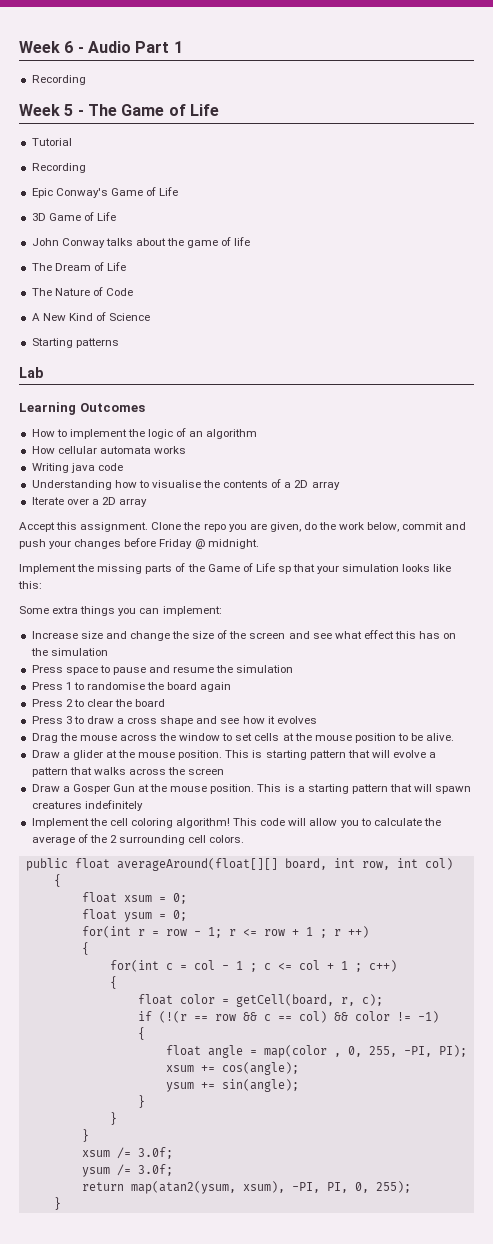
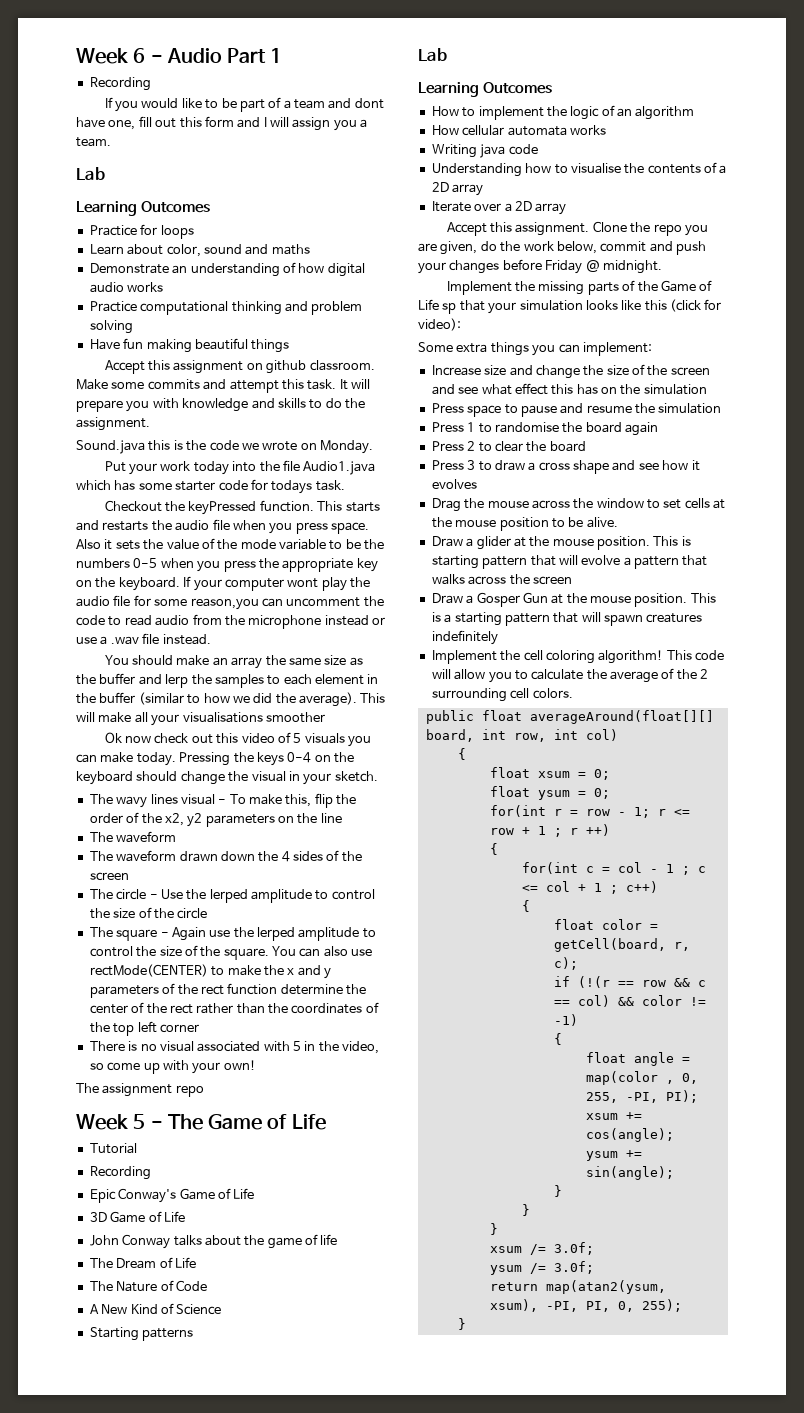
(86, 80) none -> [104,97,384,112] [76,116,368,131] [76,137,111,147] [76,167,105,180] [76,201,210,216] [89,224,194,239] [89,244,310,257] [89,262,365,277] [89,282,164,293] [89,301,363,315] [89,320,133,334] [89,338,290,353] [104,360,375,374] [76,379,370,393] [76,398,365,412] [76,417,150,431] [76,440,373,454] [104,460,376,475] [76,479,345,494] [104,500,380,515] [76,519,369,534] [76,538,385,550] [76,558,378,572] [76,576,370,591] [76,595,384,610] [76,614,385,629] [76,633,211,645] [104,655,363,669] [76,673,379,688] [76,692,386,707] [76,712,325,726] [104,732,372,747] [76,752,354,766] [76,771,378,785] [89,793,357,808] [89,812,342,827] [89,831,177,843] [89,850,362,862] [89,872,129,881] [89,889,375,903] [89,907,208,919] [89,927,376,941] [89,945,373,960] [89,964,331,979] [89,983,366,998] [89,1002,379,1014] [89,1021,199,1036] [89,1041,380,1054] [89,1060,256,1074] [76,1083,204,1097] // If you would like to be part of a team and dont have one, fill out this form and I will assign you a team. // Lab // Learning Outcomes // Practice for loops // Learn about color, sound and maths // Demonstrate an understanding of how digital audio works // Practice computational thinking and problem solving // Have fun making beautiful things // Accept this assignment on github classroom. Make some commits and attempt this task. It will prepare you with knowledge and skills to do the assignment. // Sound.java this is the code we wrote on Monday. // Put your work today into the file Audio1.java which has some starter code for todays task. // Checkout the keyPressed function. This starts and restarts the audio file when you press space. Also it sets the value of the mode variable to be the numbers 0-5 when you press the appropriate key on the keyboard. If your computer wont play the audio file for some reason,you can uncomment the code to read audio from the microphone instead or use a .wav file instead. // You should make an array the same size as the buffer and lerp the samples to each element in the buffer (similar to how we did the average). This will make all your visualisations smoother // Ok now check out this video of 5 visuals you can make today. Pressing the keys 0-4 on the keyboard should change the visual in your sketch. // The wavy lines visual - To make this, flip the order of the x2, y2 parameters on the line // The waveform // The waveform drawn down the 4 sides of the screen // The circle - Use the lerped amplitude to control the size of the circle // The square - Again use the lerped amplitude to control the size of the square. You can also use rectMode(CENTER) to make the x and y parameters of the rect function determine the center of the rect rather than the coordinates of the top left corner // There is no visual associated with 5 in the video, so come up with your own! // The assignment repo
[18,581,42,589] this: -> [644,299,722,312] [418,318,461,331] this (click for video):

